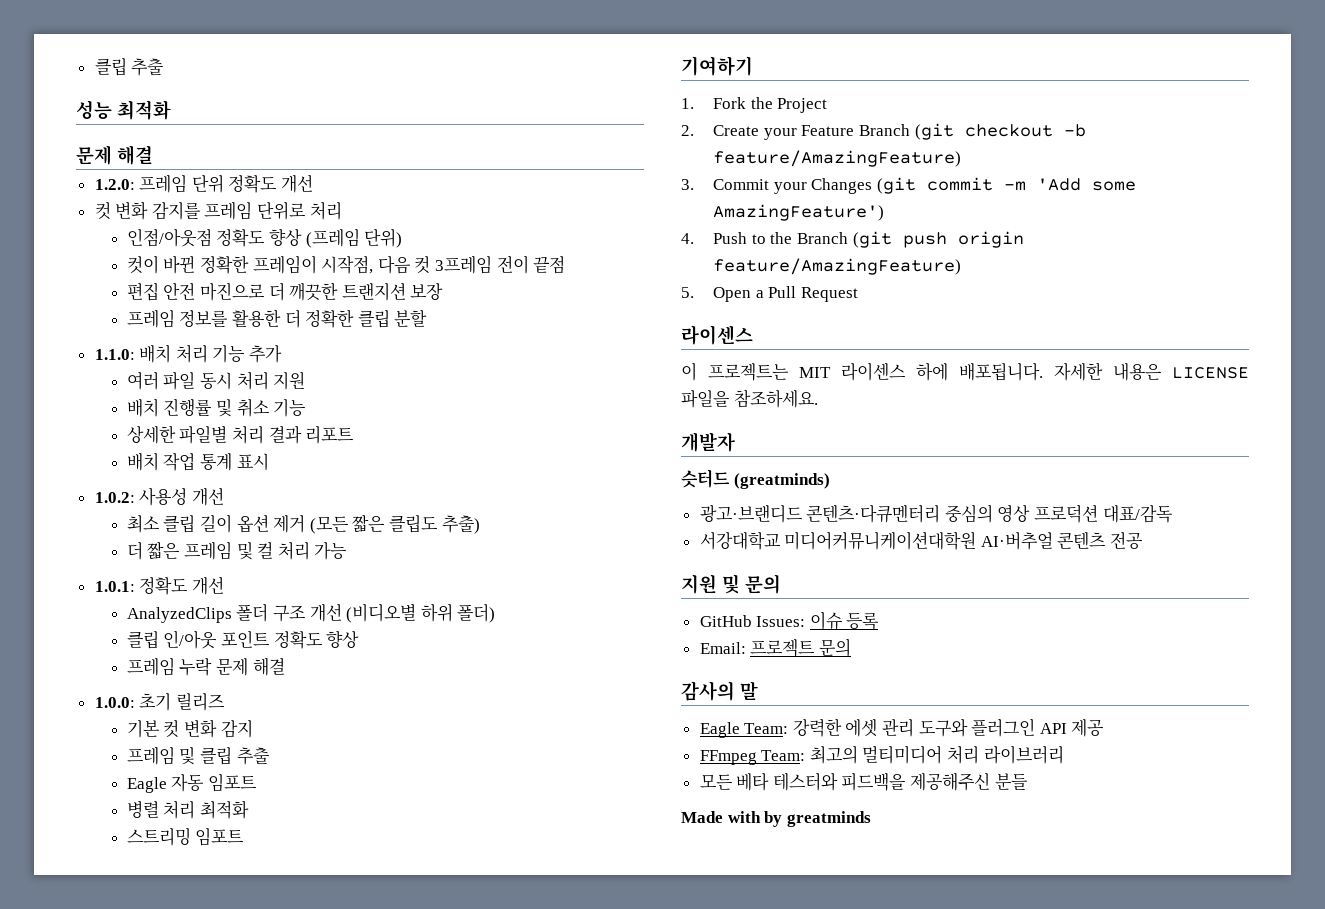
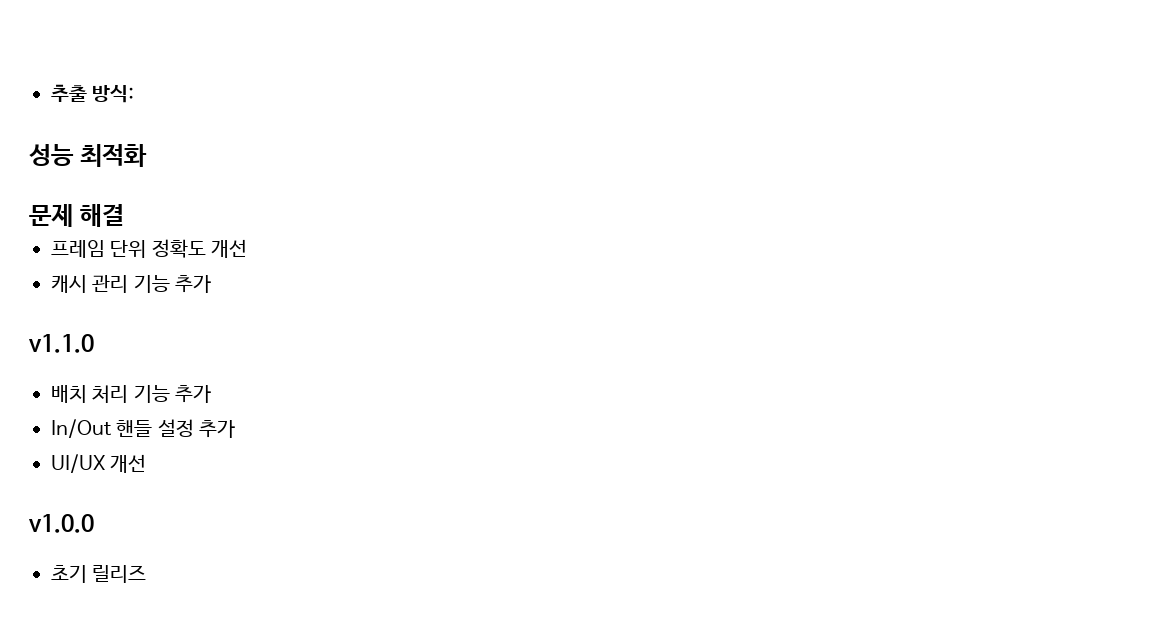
[94,58,165,76] 클립 추출 -> [51,84,135,103] 추출 방식:
[94,179,135,190] 1.2.0: -> (124, 215) none
[94,201,342,220] [126,228,403,248] [126,255,566,274] [126,282,444,301] [126,309,428,328] [94,344,283,363] [126,371,306,390] [126,398,307,417] [126,425,355,444] [126,452,269,471] [94,487,224,506] [126,514,480,534] [126,541,348,560] [94,576,224,595] [126,603,496,623] [126,630,360,649] [126,657,285,676] [94,693,225,711] [126,719,253,738] [126,746,270,765] [126,774,258,793] [126,800,250,819] [126,827,245,846] [681,56,753,76] [681,97,828,113] [681,123,1086,140] [713,150,962,167] [681,177,1136,194] [713,204,885,221] [681,231,1024,248] [713,258,962,275] [681,286,858,302] [681,325,753,345] [681,362,1249,381] [681,389,818,408] [681,432,735,452] [681,469,830,489] [699,504,1173,523] [699,531,1144,550] [681,574,781,594] [699,611,880,630] [699,638,851,657] [681,681,758,701] [699,718,1105,738] [699,745,1064,765] [699,772,1028,791] [681,811,871,827] 컷 변화 감지를 프레임 단위로 처리 // 인점/아웃점 정확도 향상 (프레임 단위) // 컷이 바뀐 정확한 프레임이 시작점, 다음 컷 3프레임 전이 끝점 // 편집 안전 마진으로 더 깨끗한 트랜지션 보장 // 프레임 정보를 활용한 더 정확한 클립 분할 // 1.1.0: 배치 처리 기능 추가 // 여러 파일 동시 처리 지원 // 배치 진행률 및 취소 기능 // 상세한 파일별 처리 결과 리포트 // 배치 작업 통계 표시 // 1.0.2: 사용성 개선 // 최소 클립 길이 옵션 제거 (모든 짧은 클립도 추출) // 더 짧은 프레임 및 컬 처리 가능 // 1.0.1: 정확도 개선 // AnalyzedClips 폴더 구조 개선 (비디오별 하위 폴더) // 클립 인/아웃 포인트 정확도 향상 // 프레임 누락 문제 해결 // 1.0.0: 초기 릴리즈 // 기본 컷 변화 감지 // 프레임 및 클립 추출 // Eagle 자동 임포트 // 병렬 처리 최적화 // 스트리밍 임포트 // 기여하기 // 1. Fork the Project // 2. Create your Feature Branch (git checkout -b feature/AmazingFeature) // 3. Commit your Changes (git commit -m 'Add some AmazingFeature') // 4. Push to the Branch (git push origin feature/AmazingFeature) // 5. Open a Pull Request // 라이센스 // 이 프로젝트는 MIT 라이센스 하에 배포됩니다. 자세한 내용은 LICENSE 파일을 참조하세요. // 개발자 // 슷터드 (greatminds) // 광고·브랜디드 콘텐츠·다큐멘터리 중심의 영상 프로덕션 대표/감독 // 서강대학교 미디어커뮤니케이션대학원 AI·버추얼 콘텐츠 전공 // 지원 및 문의 // GitHub Issues: 이슈 등록 // Email: 프로젝트 문의 // 감사의 말 // Eagle Team: 강력한 에셋 관리 도구와 플러그인 API 제공 // FFmpeg Team: 최고의 멀티미디어 처리 라이브러리 // 모든 베타 테스터와 피드백을 제공해주신 분들 // Made with by greatminds -> [51,275,212,293] [28,334,94,353] [51,385,212,403] [51,419,236,438] [51,454,147,473] [28,514,94,533] [51,565,147,583] 캐시 관리 기능 추가 // v1.1.0 // 배치 처리 기능 추가 // In/Out 핸들 설정 추가 // UI/UX 개선 // v1.0.0 // 초기 릴리즈

